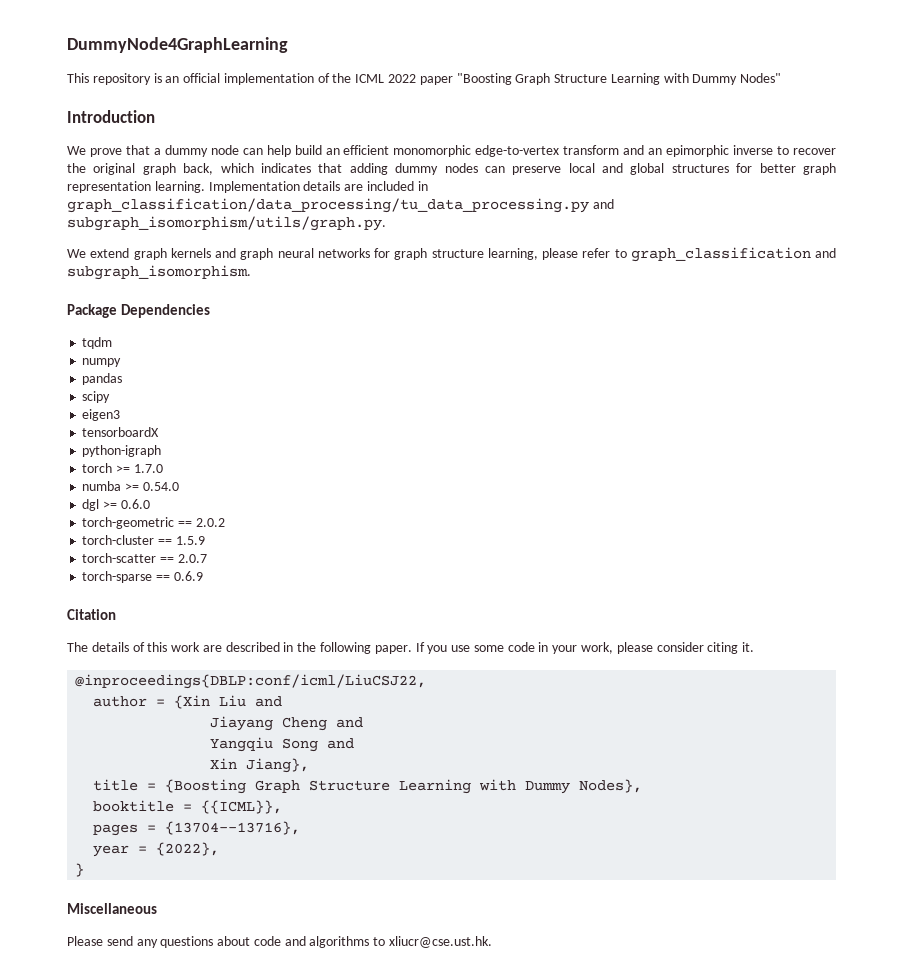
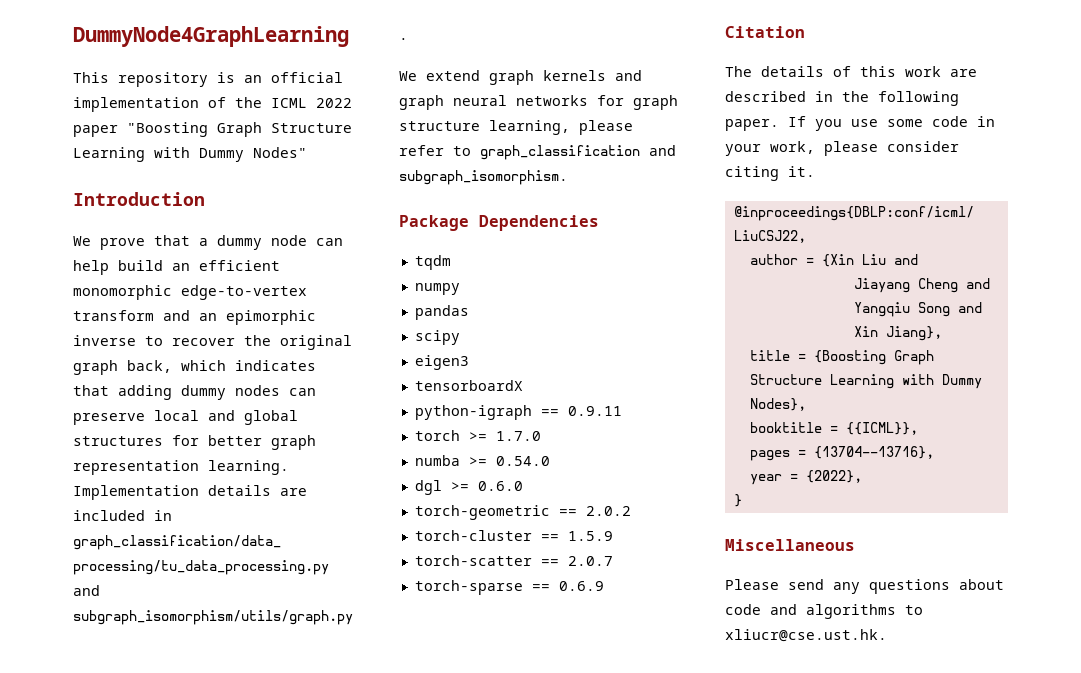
(162, 451) none -> [540,406,622,416] == 0.9.11

